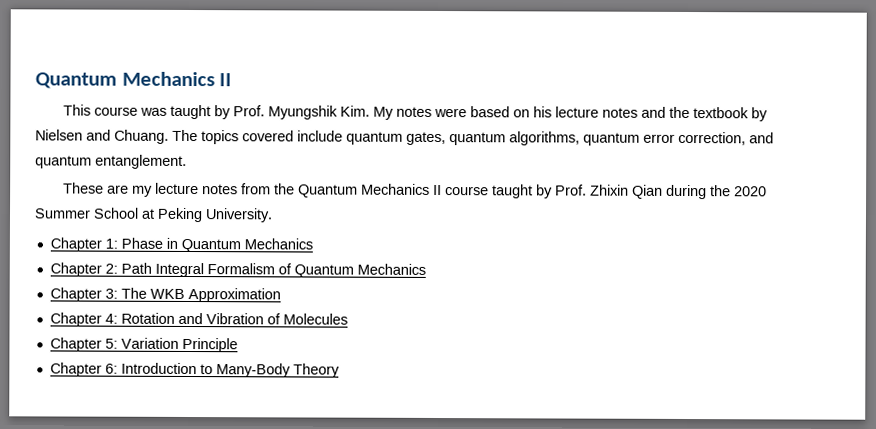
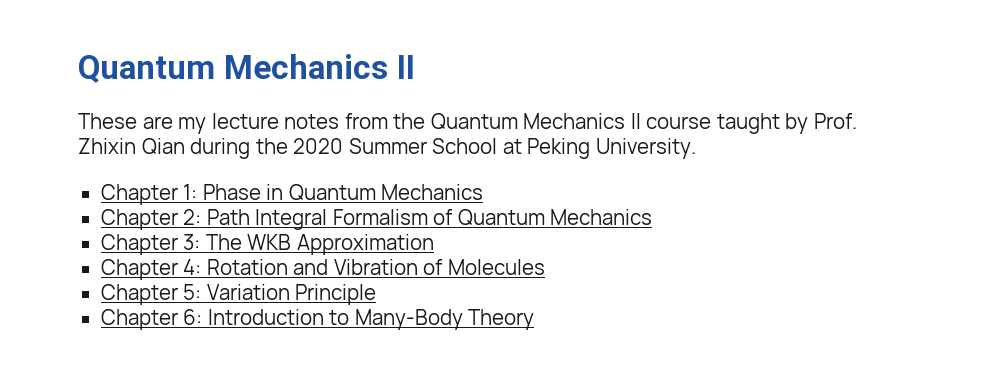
[35,71,233,89] [62,104,768,122] [35,129,774,146] [35,154,187,169] Quantum Mechanics II // This course was taught by Prof. Myungshik Kim. My notes were based on his lecture notes and the textbook by Nielsen and Chuang. The topics covered include quantum gates, quantum algorithms, quantum error correction, and quantum entanglement. -> [78,54,415,83] Quantum Mechanics II

